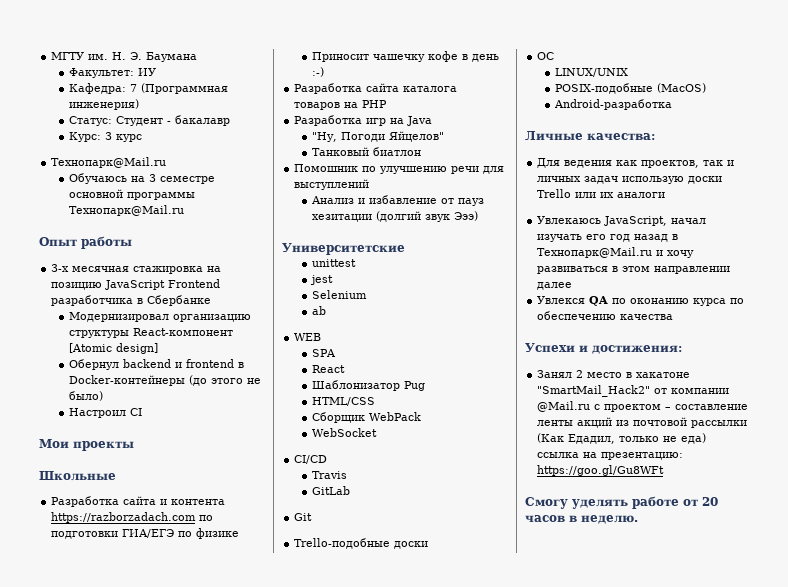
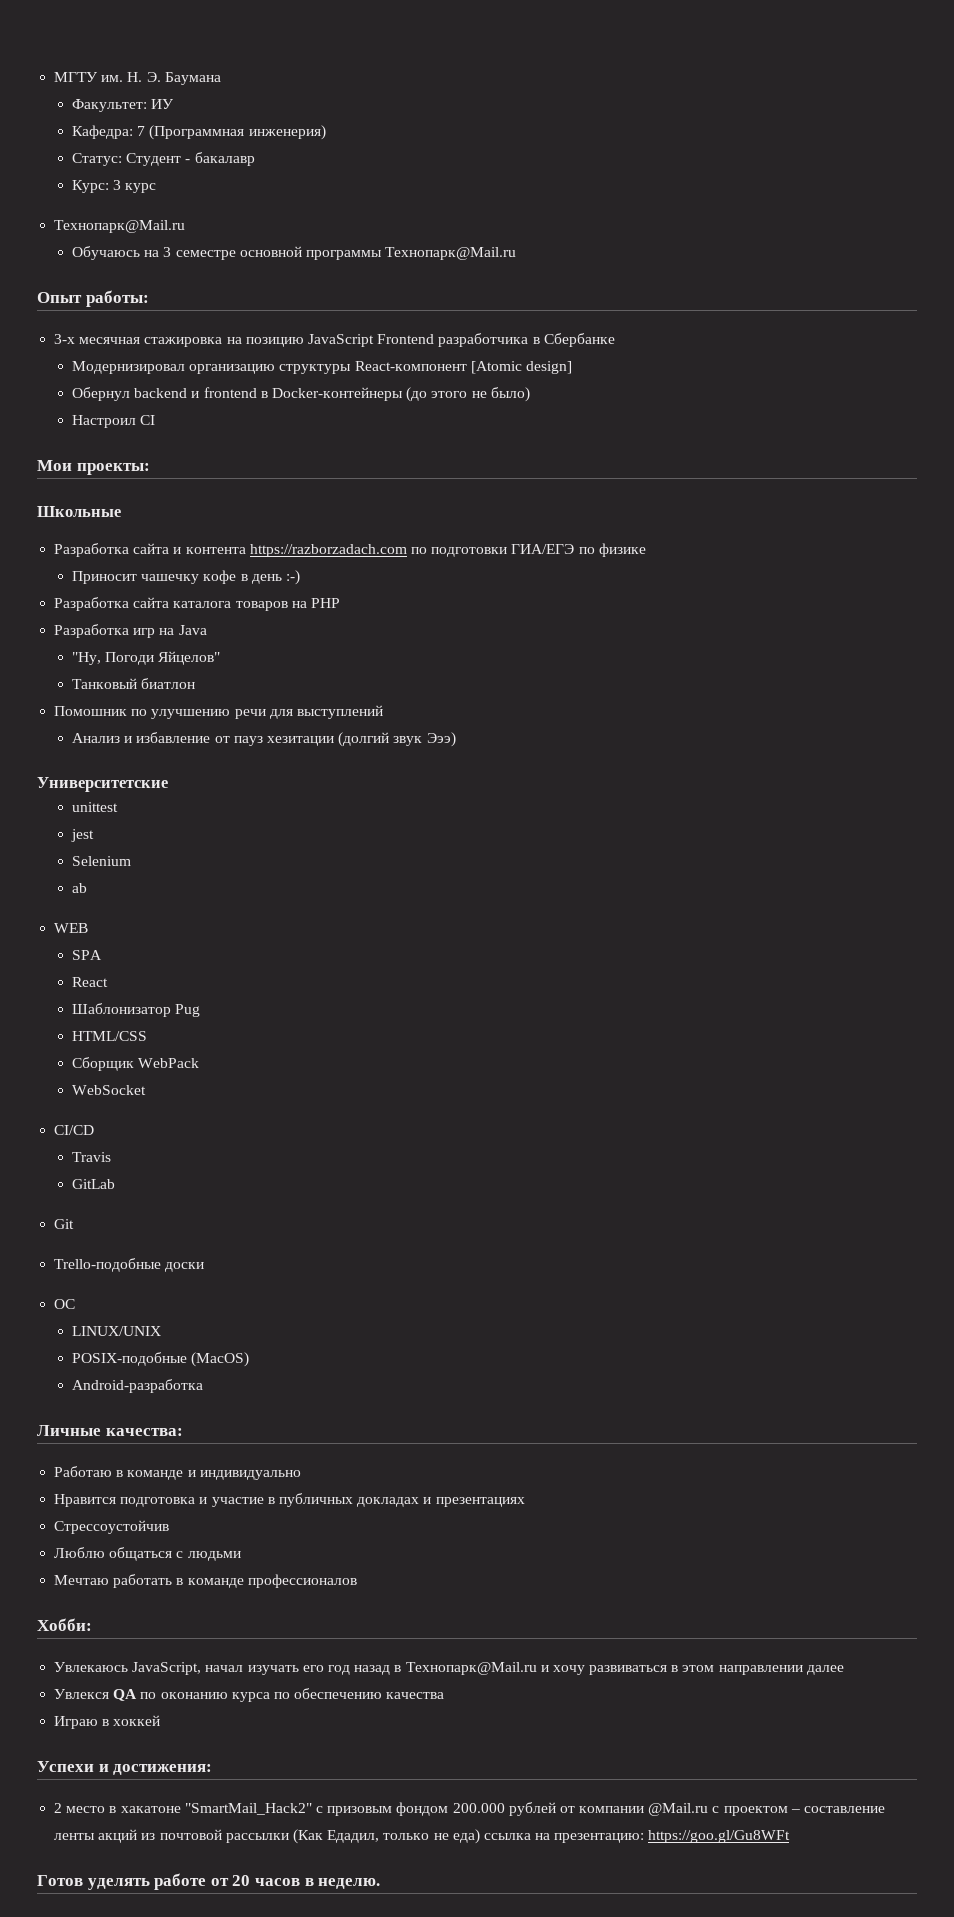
[81,236,132,249] работы -> [85,290,149,307] работы:
[73,441,134,451] проекты -> [76,463,150,475] проекты:
[537,158,735,168] [537,176,723,184] [537,189,666,198] Для ведения как проектов, так и личных задач использую доски Trello или их аналоги -> [54,1466,301,1480] [54,1493,525,1507] [54,1520,170,1534] [54,1547,241,1561] [54,1574,357,1588] [37,1618,92,1631] Работаю в команде и индивидуально // Нравится подготовка и участие в публичных докладах и презентациях // Стрессоустойчив // Люблю общаться с людьми // Мечтаю работать в команде профессионалов // Хобби:
(674, 317) none -> [54,1715,161,1729] // Играю в хоккей
[537,370,573,378] Занял -> (213, 1769) none
(651, 391) none -> [315,1802,556,1816] с призовым фондом 200.000 рублей
[525,497,568,509] Смогу -> [37,1875,83,1886] Готов

